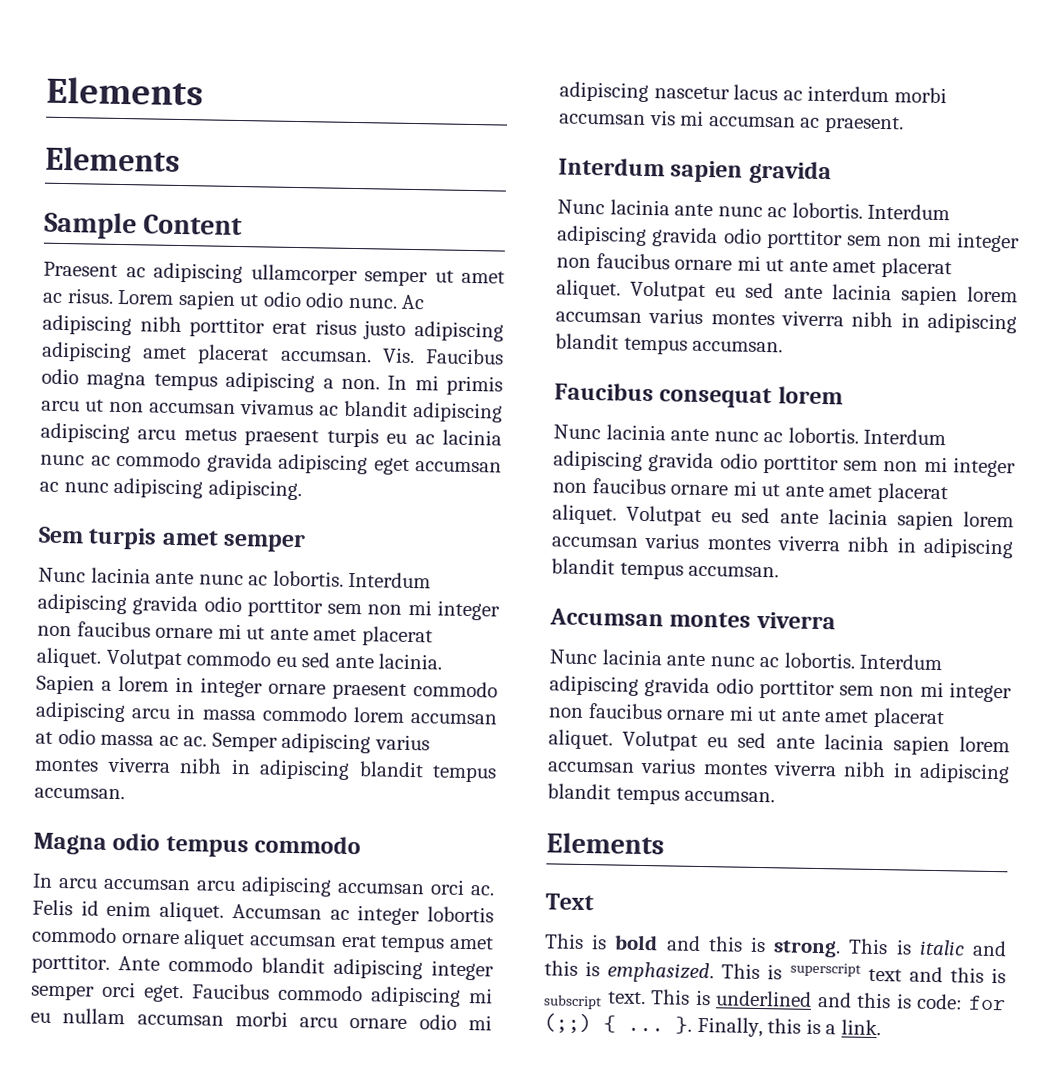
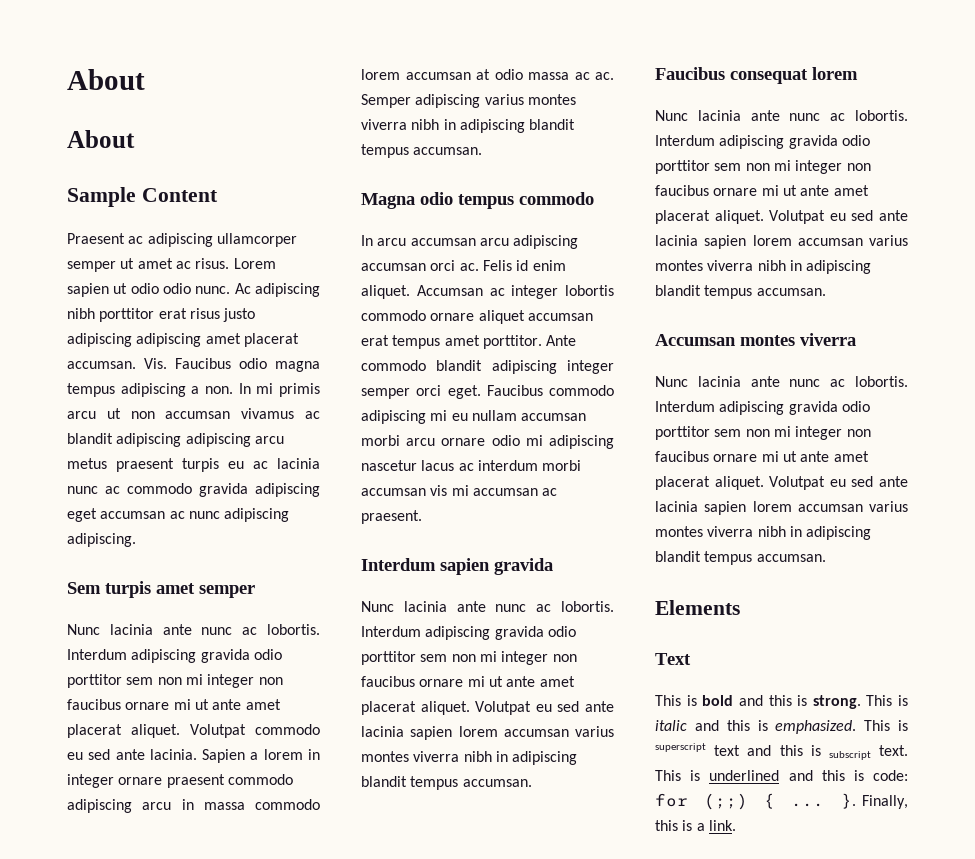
[46,76,203,106] [45,146,180,172] Elements // Elements -> [67,69,145,90] [67,130,135,148] About // About

